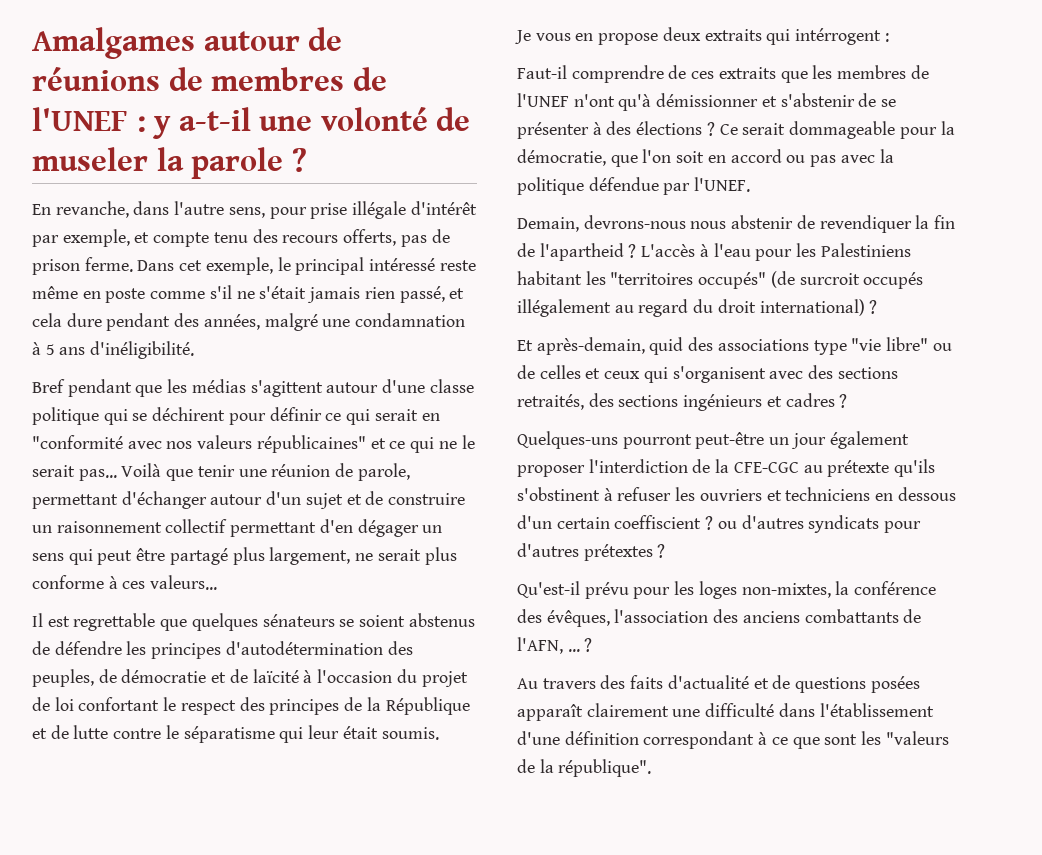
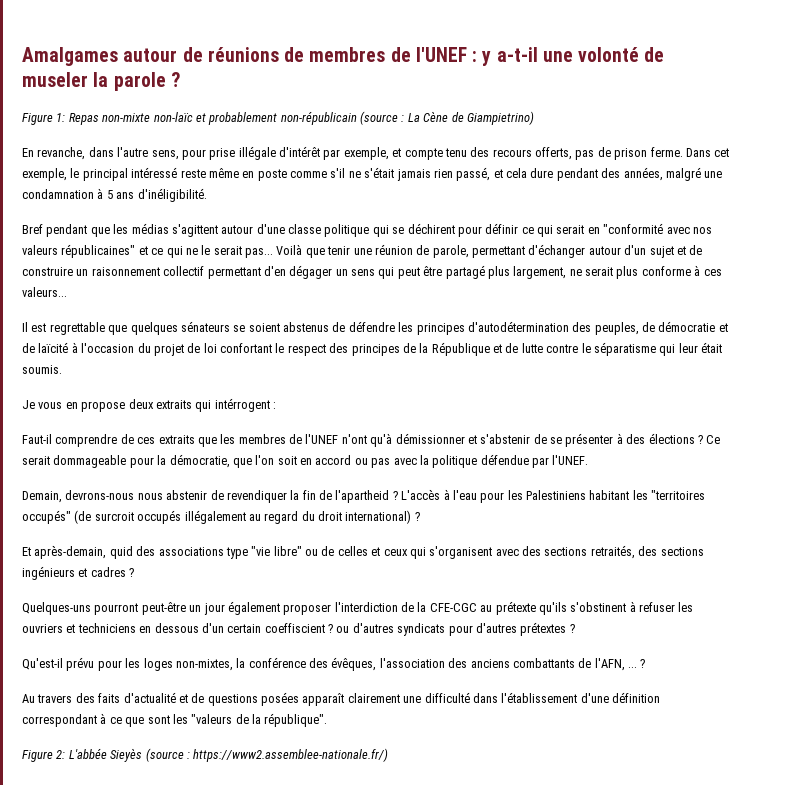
(307, 160) none -> [22,111,534,125] // Figure 1: Repas non-mixte non-laïc et probablement non-républicain (source : La Cène de Giampietrino)
(652, 768) none -> [22,748,389,762] // Figure 2: L'abbée Sieyès (source : https://www2.assemblee-nationale.fr/)

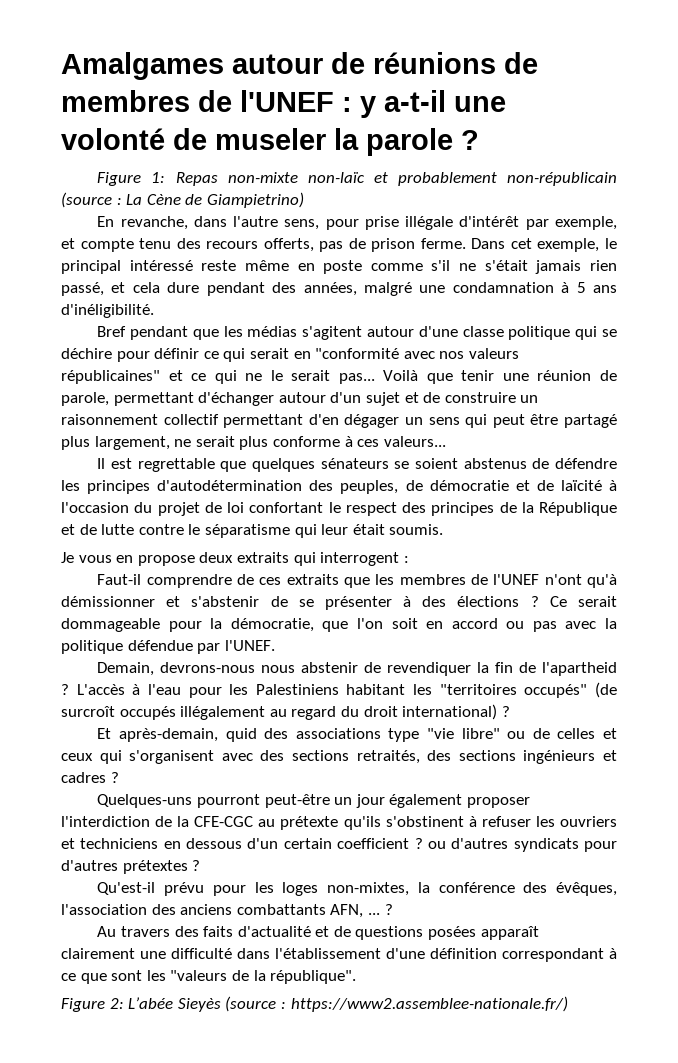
[171,224,218,237] s'agittent -> [302,326,363,340] s'agitent
[407,223,455,234] déchirent -> [61,348,112,359] déchire
[214,398,270,412] intérrogent -> [320,552,400,566] interrogent
[94,512,134,521] surcroit -> [61,706,115,717] surcroît
[264,623,325,633] coeffiscient -> [337,838,410,849] coefficient
[578,658,625,671] de l'AFN, -> [330,904,364,918] AFN,
[68,748,107,759] L'abbée -> [128,997,174,1009] L’abée

